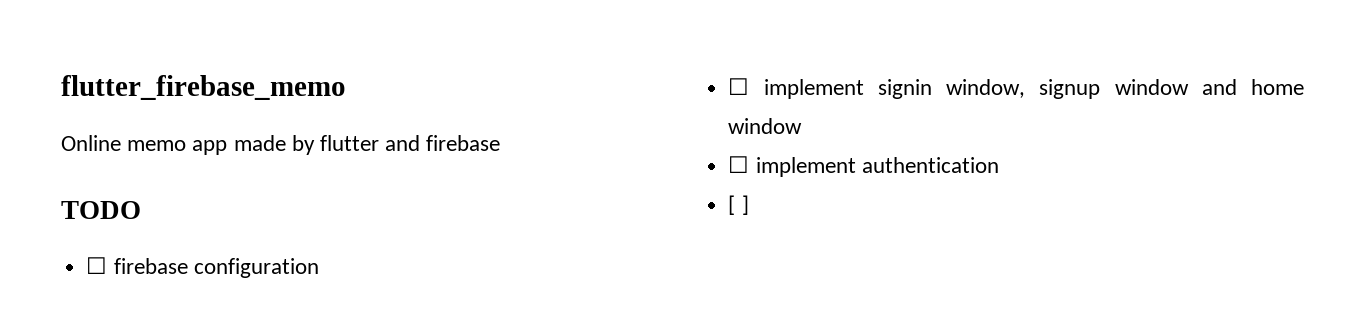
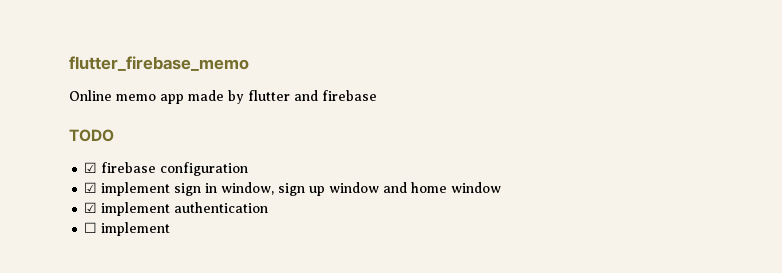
[86,257,108,274] ☐ -> [84,162,98,173] ☑
[728,78,1101,99] ☐ implement signin window, signup -> [84,182,326,196] ☑ implement sign in window, sign up
[728,156,750,173] ☐ -> [84,202,98,213] ☑
[728,195,749,215] [ ] -> [84,222,171,236] ☐ implement

